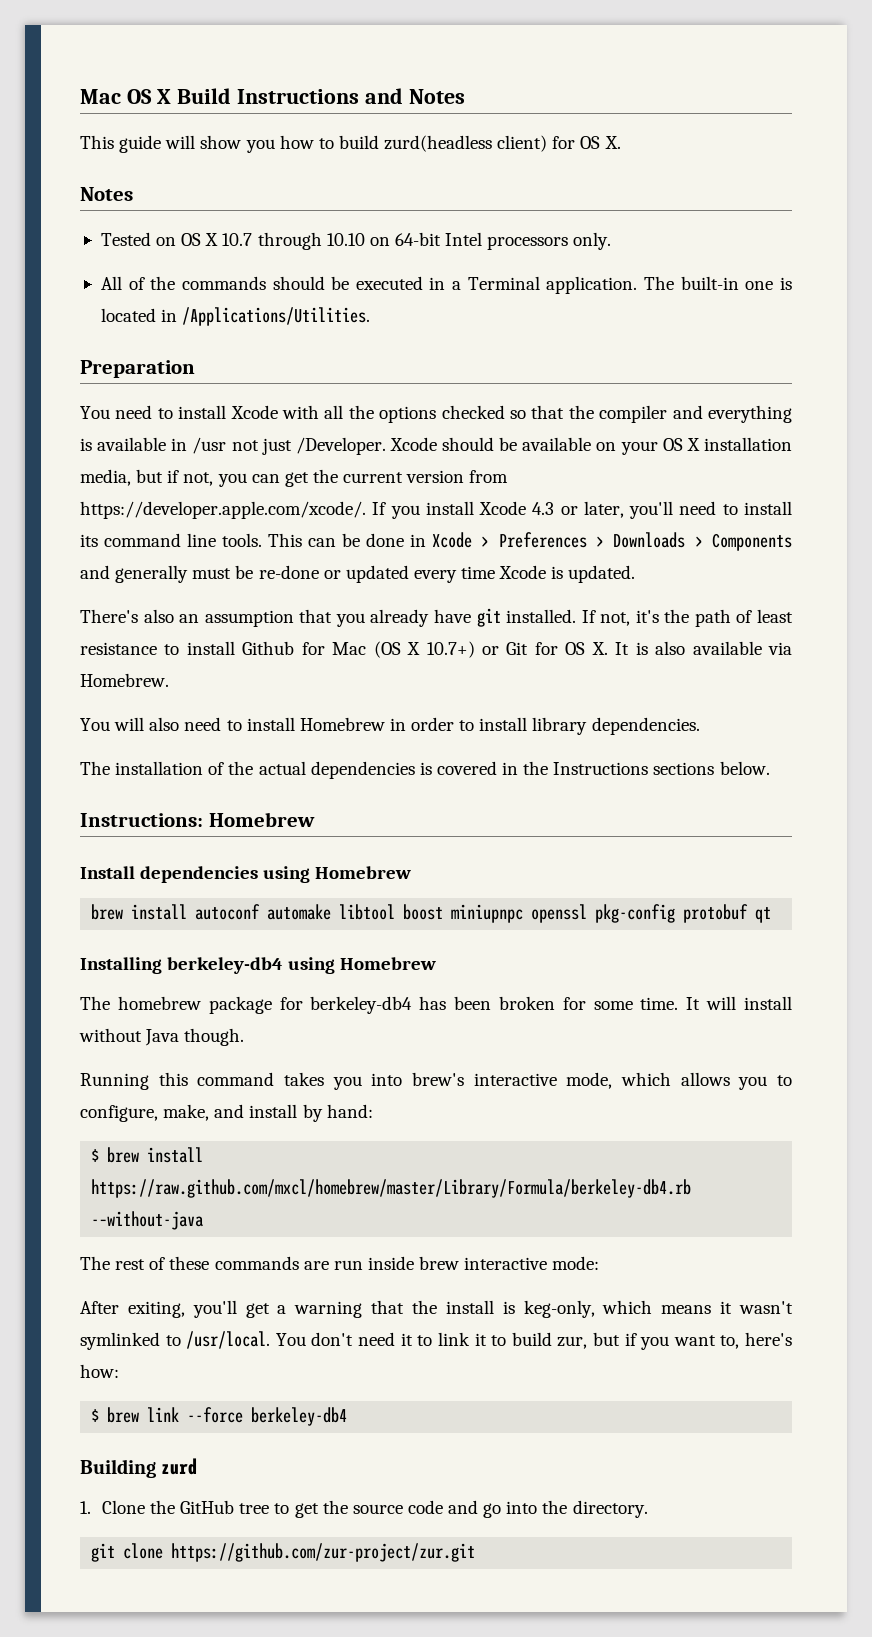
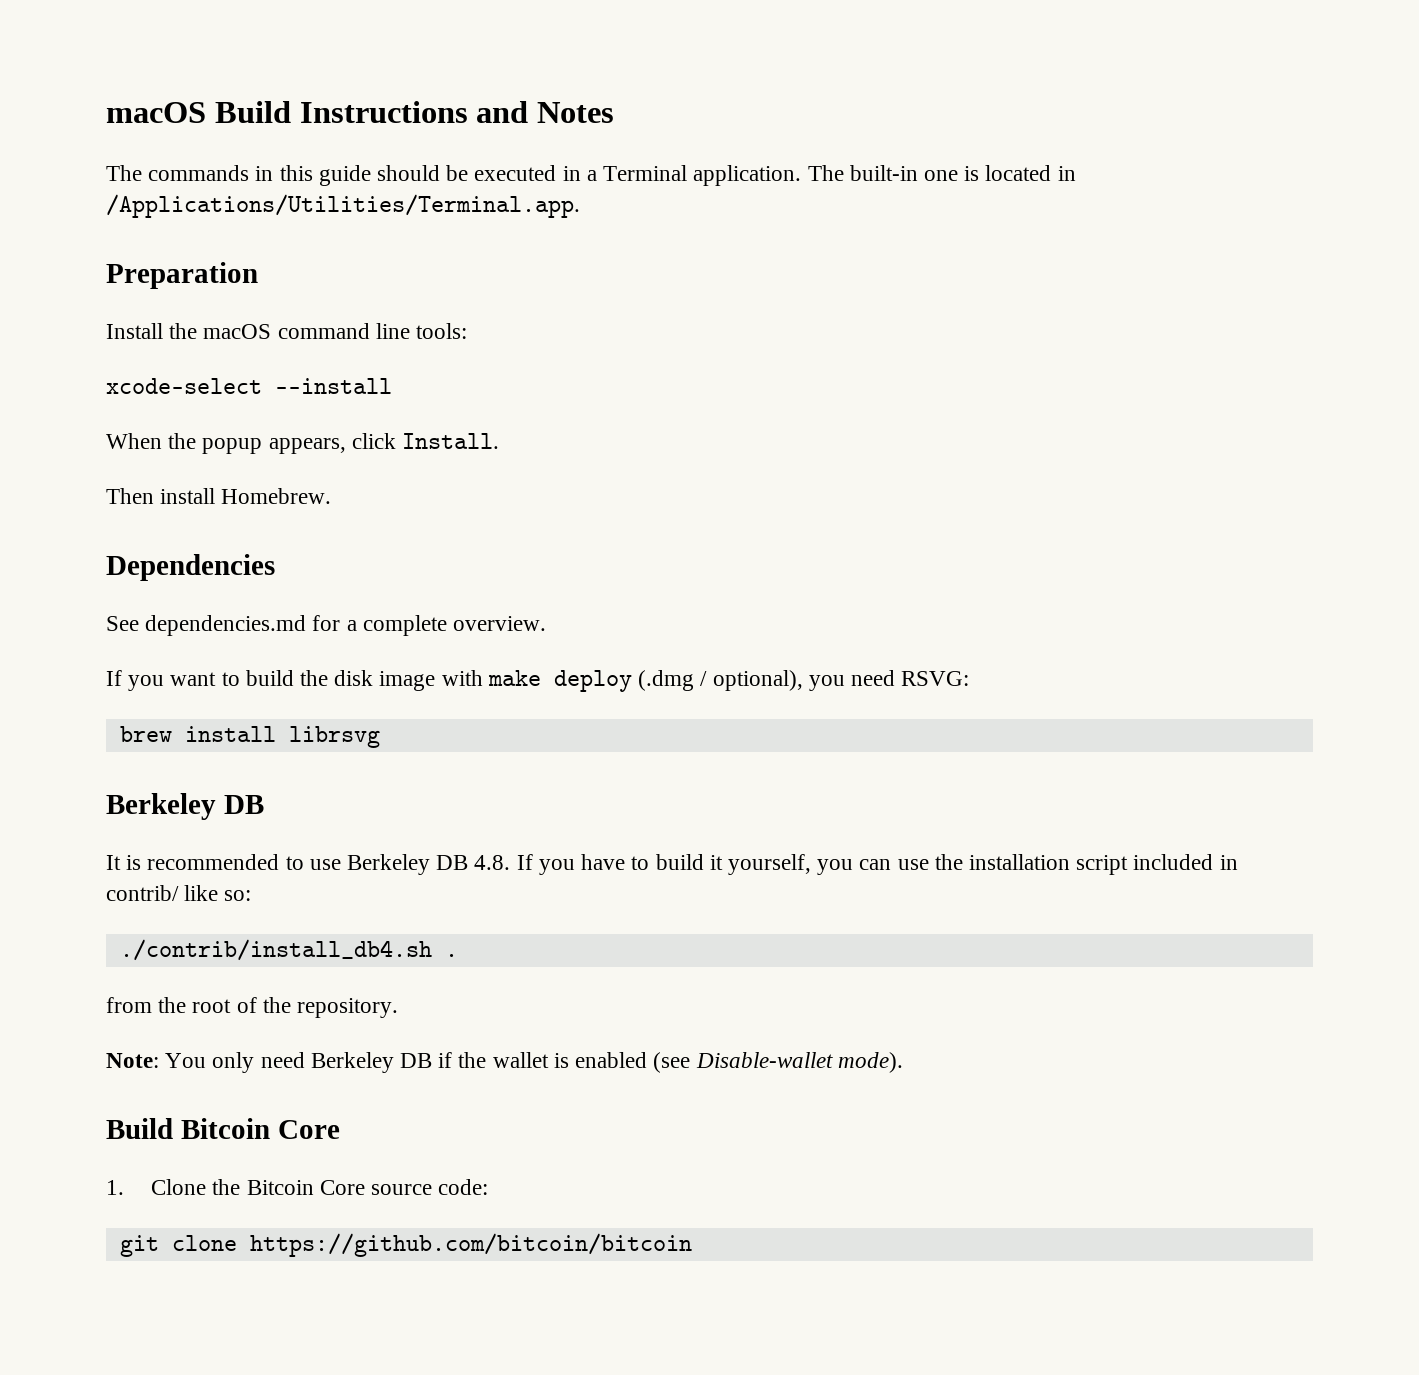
[80,89,171,104] Mac OS X -> [106,102,206,123] macOS
[80,135,621,153] [80,187,133,201] [100,232,612,250] [100,276,266,290] This guide will show you how to build zurd(headless client) for OS X. // Notes // Tested on OS X 10.7 through 10.10 on 64-bit Intel processors only. // All of the commands -> [106,165,371,186] The commands in this guide
[182,307,371,326] /Applications/Utilities. -> [106,194,580,218] /Applications/Utilities/Terminal.app.
[80,405,792,423] [80,437,792,455] [80,469,509,487] [80,501,792,519] [80,532,792,551] [80,565,636,583] [80,608,793,627] [80,641,793,658] [80,673,169,687] [80,717,700,735] [80,761,770,779] [80,812,315,827] [80,866,412,883] [91,904,772,923] [80,957,437,974] [80,996,792,1014] [79,1028,245,1046] [80,1072,792,1090] [80,1104,373,1122] [91,1147,204,1163] [91,1179,692,1198] [91,1211,204,1230] [80,1256,600,1270] [80,1300,793,1318] [80,1331,792,1350] [80,1364,119,1378] [91,1407,348,1426] [80,1458,198,1478] [80,1500,648,1518] You need to install Xcode with all the options checked so that the compiler and everything is available in /usr not just /Developer. Xcode should be available on your OS X installation media, but if not, you can get the current version from https://developer.apple.com/xcode/. If you install Xcode 4.3 or later, you'll need to install its command line tools. This can be done in Xcode > Preferences > Downloads > Components and generally must be re-done or updated every time Xcode is updated. // There's also an assumption that you already have git installed. If not, it's the path of least resistance to install Github for Mac (OS X 10.7+) or Git for OS X. It is also available via Homebrew. // You will also need to install Homebrew in order to install library dependencies. // The installation of the actual dependencies is covered in the Instructions sections below. // Instructions: Homebrew // Install dependencies using Homebrew // brew install autoconf automake libtool boost miniupnpc openssl pkg-config protobuf qt // Installing berkeley-db4 using Homebrew // The homebrew package for berkeley-db4 has been broken for some time. It will install without Java though. // Running this command takes you into brew's interactive mode, which allows you to configure, make, and install by hand: // $ brew install https://raw.github.com/mxcl/homebrew/master/Library/Formula/berkeley-db4.rb -–without-java // The rest of these commands are run inside brew interactive mode: // After exiting, you'll get a warning that the install is keg-only, which means it wasn't symlinked to /usr/local. You don't need it to link it to build zur, but if you want to, here's how: // $ brew link --force berkeley-db4 // Building zurd // 1. Clone the GitHub tree to get the source code and go into the directory. -> [106,323,468,339] [106,378,392,394] [106,433,500,454] [106,488,332,504] [106,554,275,581] [106,615,547,636] [106,670,970,692] [119,726,380,748] [106,793,264,820] [106,854,1238,875] [106,885,252,901] [119,939,458,961] [106,997,399,1018] [106,1052,903,1073] [106,1118,340,1139] [106,1179,489,1195] Install the macOS command line tools: // xcode-select --install // When the popup appears, click Install. // Then install Homebrew. // Dependencies // See dependencies.md for a complete overview. // If you want to build the disk image with make deploy (.dmg / optional), you need RSVG: // brew install librsvg // Berkeley DB // It is recommended to use Berkeley DB 4.8. If you have to build it yourself, you can use the installation script included in contrib/ like so: // ./contrib/install_db4.sh . // from the root of the repository. // Note: You only need Berkeley DB if the wallet is enabled (see Disable-wallet mode). // Build Bitcoin Core // 1. Clone the Bitcoin Core source code:
[171,1543,476,1562] https://github.com/zur-project/zur.git -> [249,1233,692,1257] https://github.com/bitcoin/bitcoin

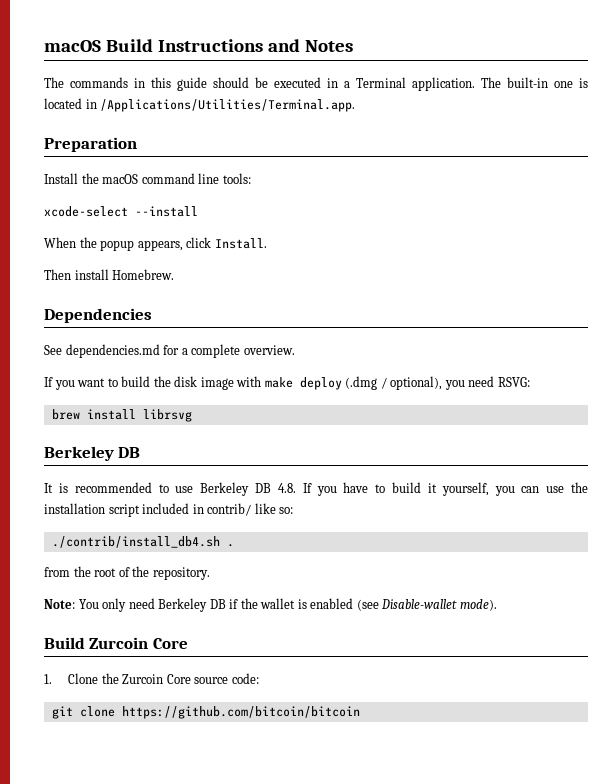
[180,1118,270,1139] Bitcoin -> [89,637,149,649] Zurcoin
[246,1180,314,1195] Bitcoin -> [122,674,164,684] Zurcoin

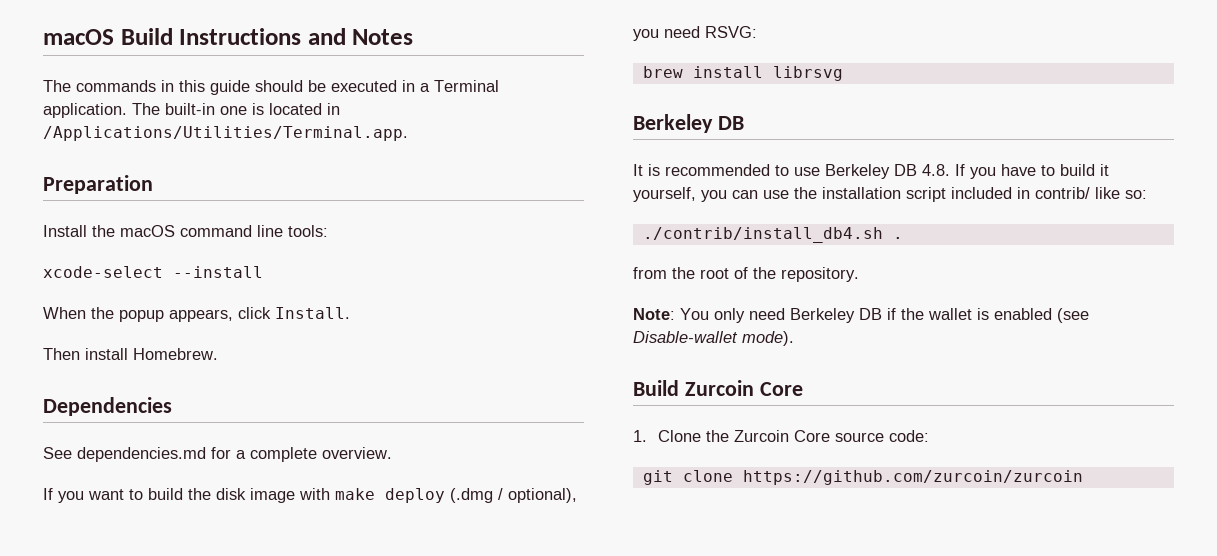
[121,706,360,719] https://github.com/bitcoin/bitcoin -> [742,470,1083,485] https://github.com/zurcoin/zurcoin

